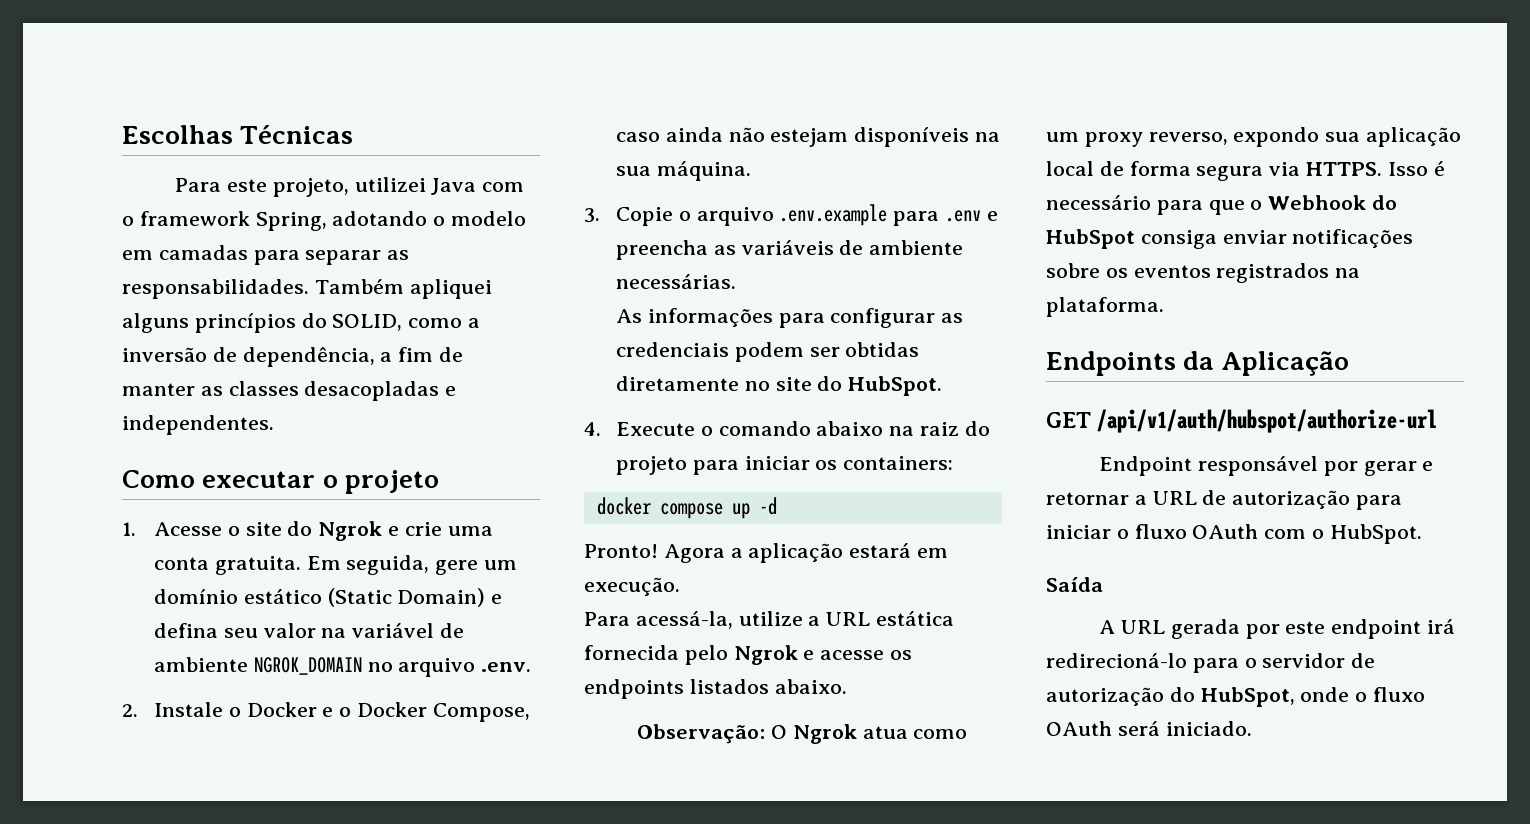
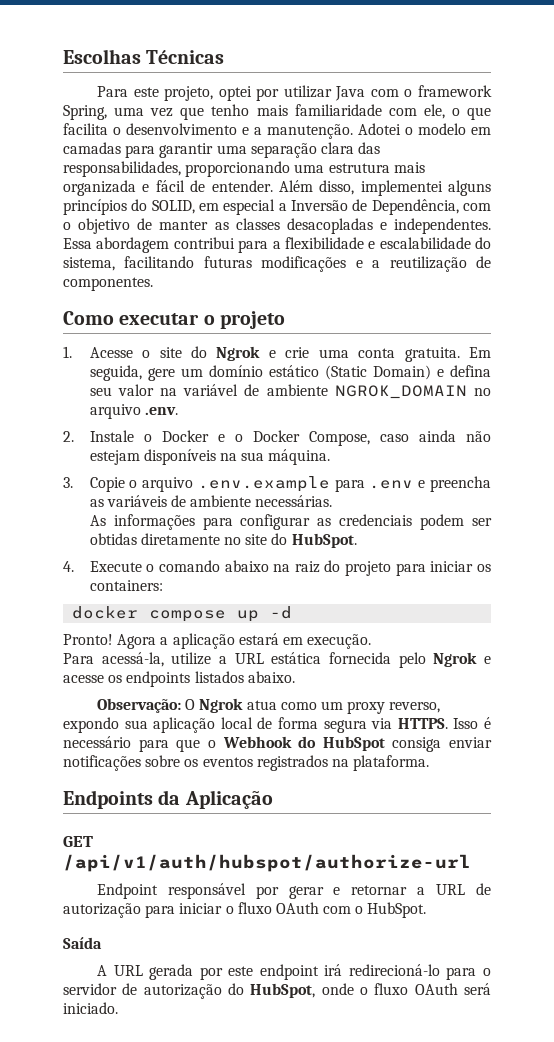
[354,177,426,192] utilizei -> [218,85,332,101] optei por utilizar
[332,211,428,226] adotando -> [114,104,492,120] [63,123,401,139] uma vez que tenho mais familiaridade com ele, o que facilita o desenvolvimento e a manutenção. Adotei
[305,250,410,265] [122,279,492,299] [122,313,481,333] [122,347,434,367] separar as responsabilidades. Também apliquei alguns princípios do SOLID, como a inversão de dependência, a fim -> [159,142,381,158] [63,161,425,177] [63,180,491,196] [63,199,491,215] [63,218,131,234] garantir uma separação clara das responsabilidades, proporcionando uma estrutura mais organizada e fácil de entender. Além disso, implementei alguns princípios do SOLID, em especial a Inversão de Dependência, com o objetivo
(274, 425) none -> [63,237,491,253] [63,256,492,272] [63,277,153,291] Essa abordagem contribui para a flexibilidade e escalabilidade do sistema, facilitando futuras modificações e a reutilização de componentes.

